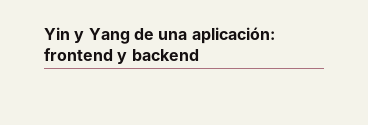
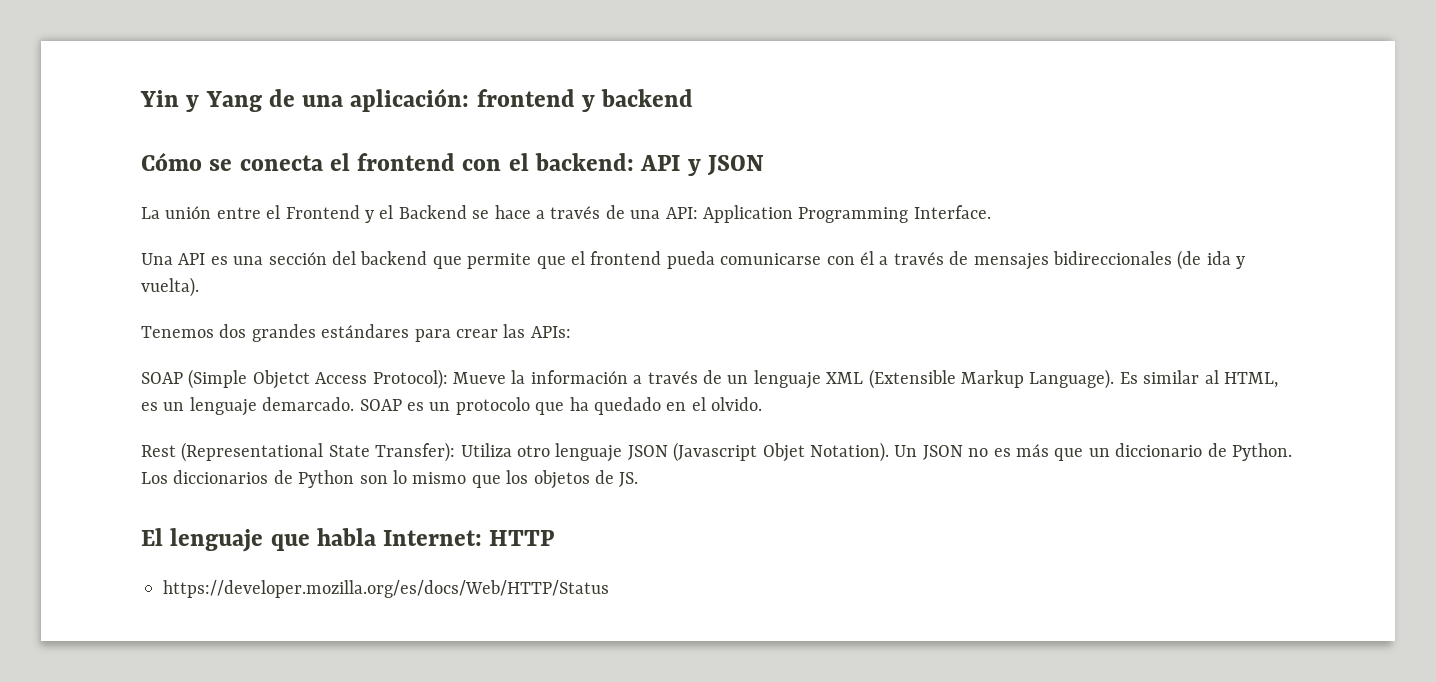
(199, 55) none -> [141,152,764,176] [141,205,991,223] [141,250,1246,270] [141,277,199,297] [141,324,571,342] [141,369,1278,389] [141,397,763,416] [141,442,1292,462] [141,470,639,489] [141,528,555,552] [163,580,609,598] // Cómo se conecta el frontend con el backend: API y JSON // La unión entre el Frontend y el Backend se hace a través de una API: Application Programming Interface. // Una API es una sección del backend que permite que el frontend pueda comunicarse con él a través de mensajes bidireccionales (de ida y vuelta). // Tenemos dos grandes estándares para crear las APIs: // SOAP (Simple Objetct Access Protocol): Mueve la información a través de un lenguaje XML (Extensible Markup Language). Es similar al HTML, es un lenguaje demarcado. SOAP es un protocolo que ha quedado en el olvido. // Rest (Representational State Transfer): Utiliza otro lenguaje JSON (Javascript Objet Notation). Un JSON no es más que un diccionario de Python. Los diccionarios de Python son lo mismo que los objetos de JS. // El lenguaje que habla Internet: HTTP // https://developer.mozilla.org/es/docs/Web/HTTP/Status

